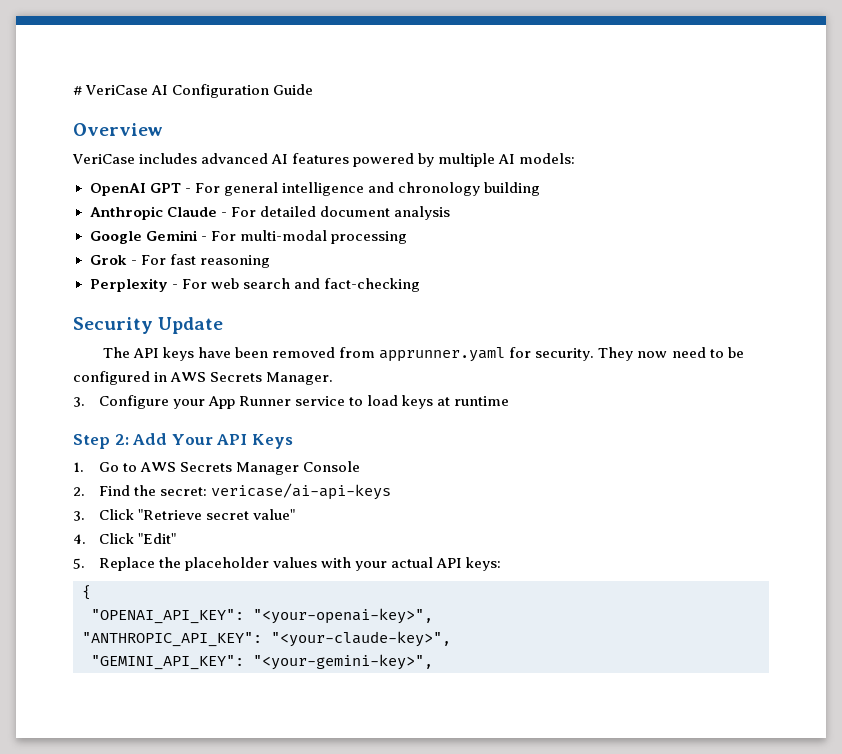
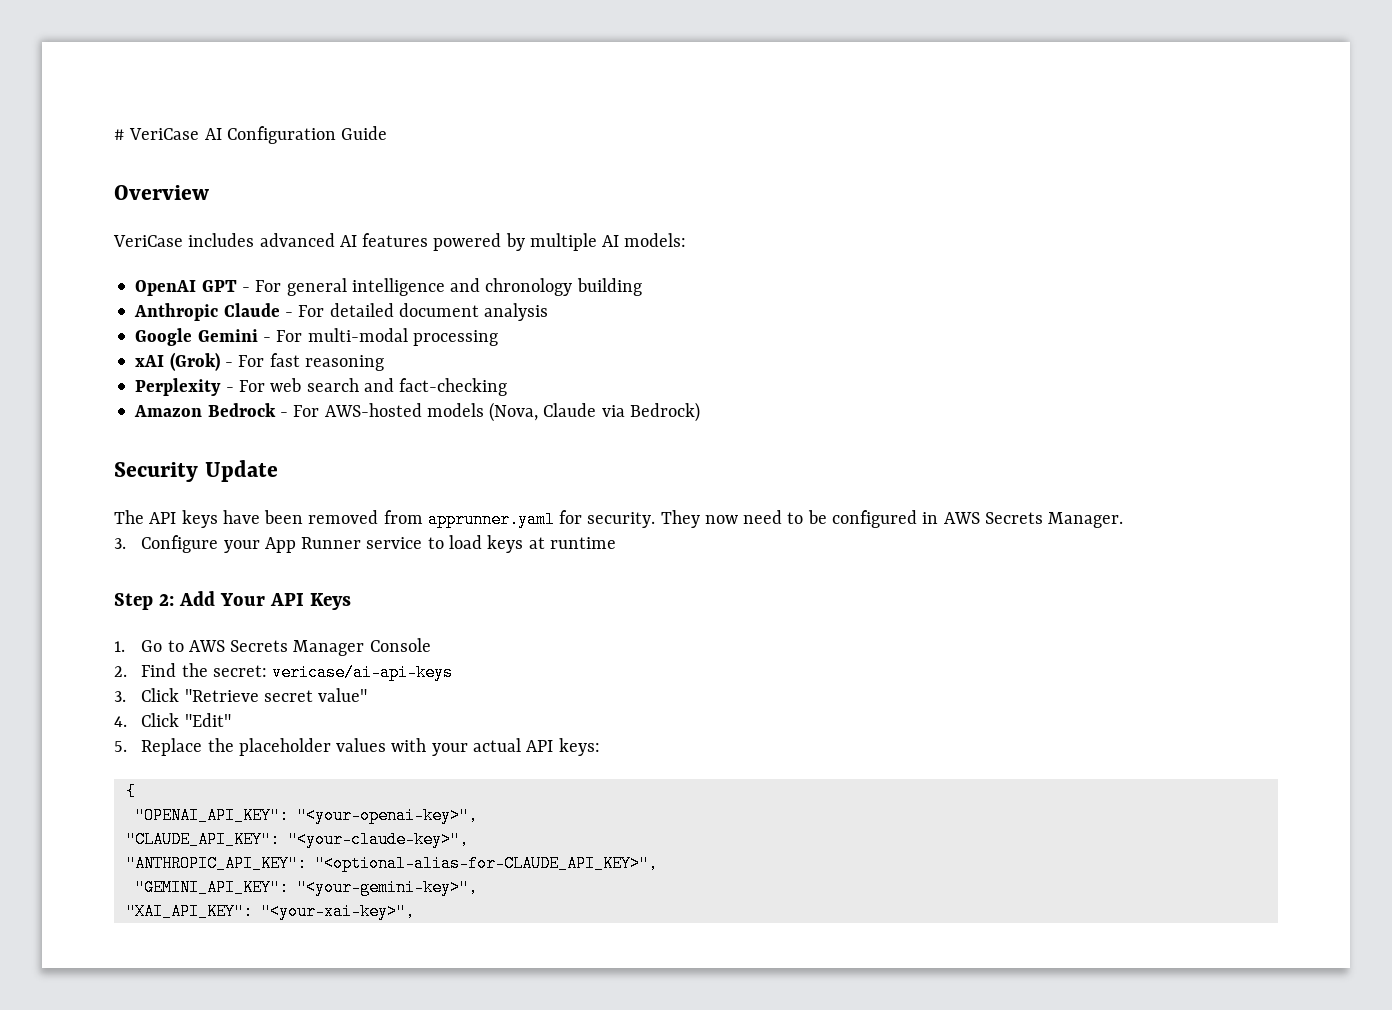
[89,255,127,265] Grok -> [135,352,220,371] xAI (Grok)
(420, 285) none -> [134,402,700,422] // Amazon Bedrock - For AWS-hosted models (Nova, Claude via Bedrock)
(433, 616) none -> [125,831,469,848] // "CLAUDE_API_KEY": "<your-claude-key>",
[271,631,451,647] "<your-claude-key>", -> [314,855,658,872] "<optional-alias-for-CLAUDE_API_KEY>",
(433, 662) none -> [125,903,415,920] // "XAI_API_KEY": "<your-xai-key>",

